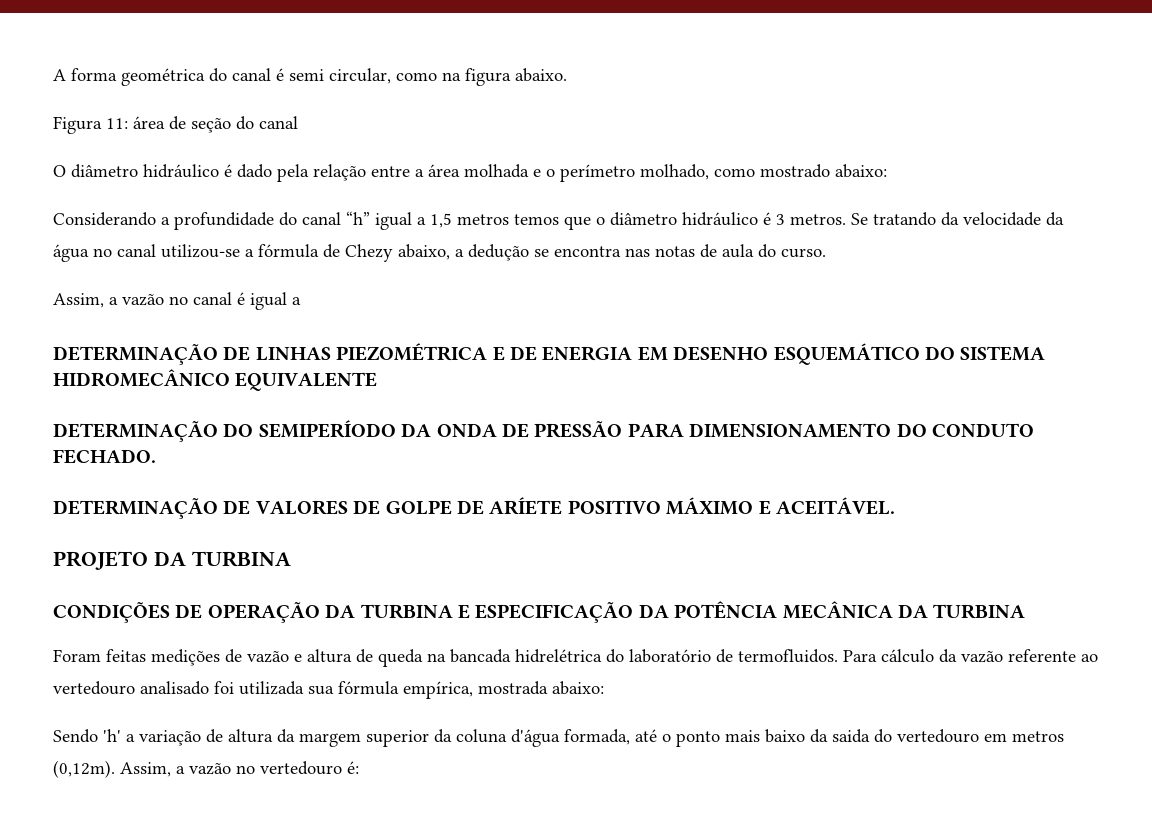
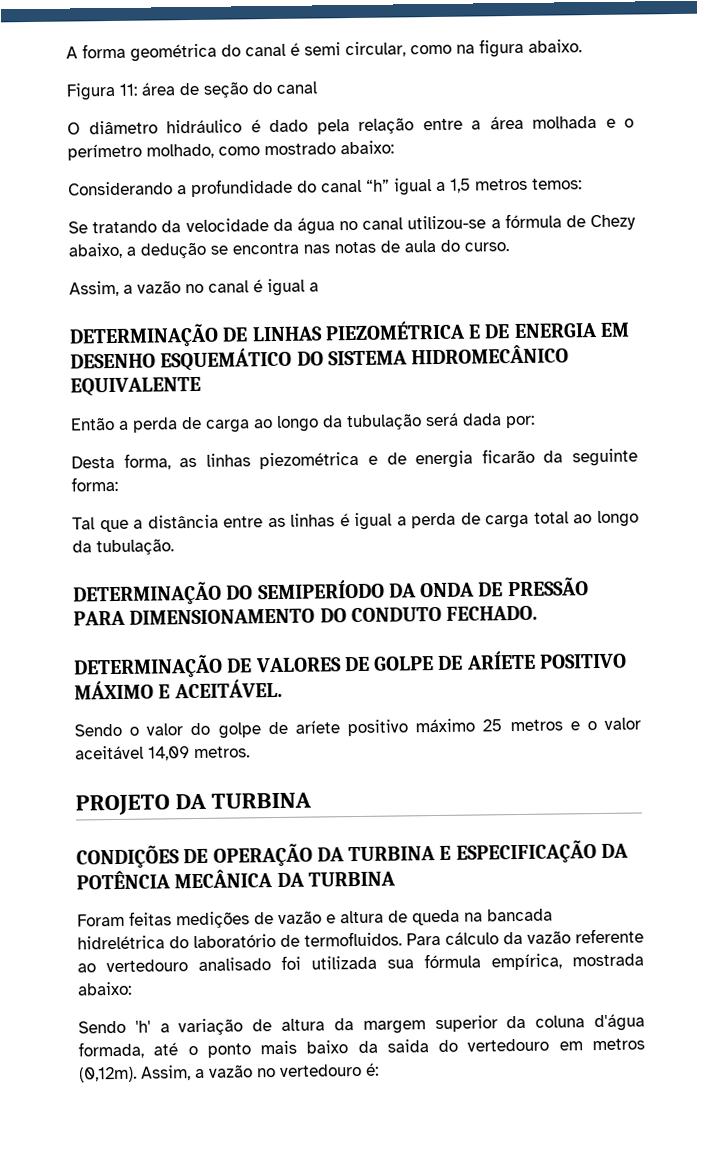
[514,212,846,230] temos que o diâmetro hidráulico é 3 metros. -> [532,178,582,190] temos: //
(378, 381) none -> [70,412,535,433] [71,448,639,470] [71,476,118,492] [72,510,640,533] [72,538,174,556] // Então a perda de carga ao longo da tubulação será dada por: // Desta forma, as linhas piezométrica e de energia ficarão da seguinte forma: // Tal que a distância entre as linhas é igual a perda de carga total ao longo da tubulação.
(895, 506) none -> [74,717,641,739] [75,745,250,761] // Sendo o valor do golpe de aríete positivo máximo 25 metros e o valor aceitável 14,09 metros.

